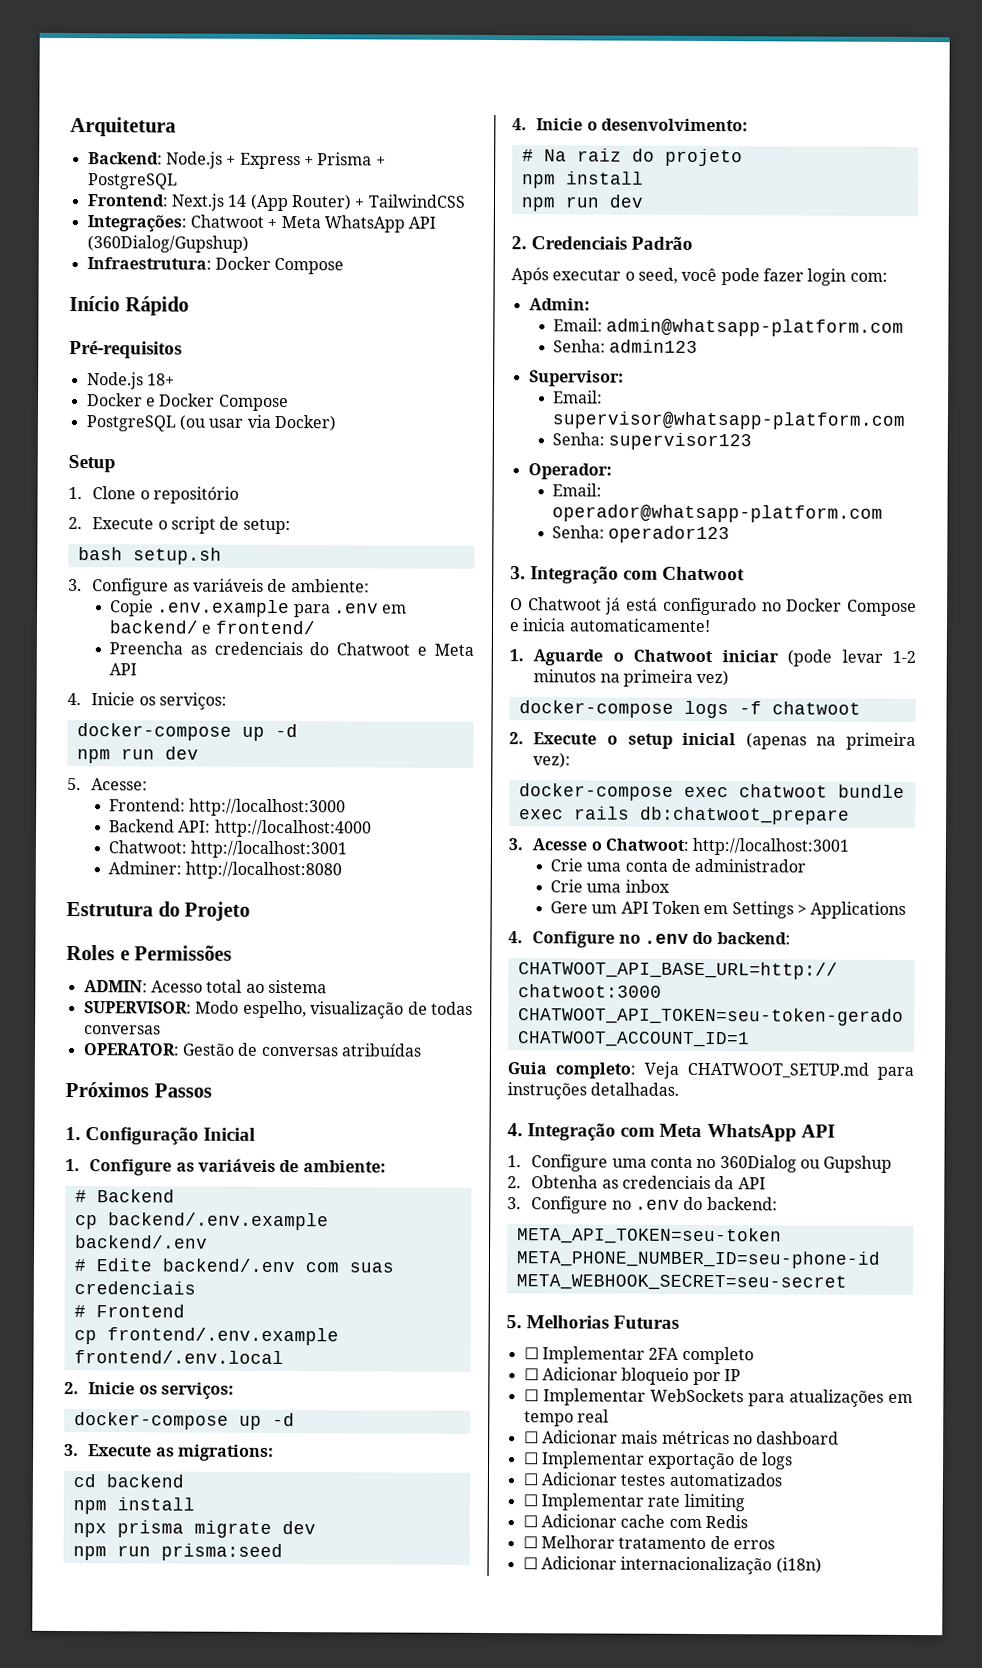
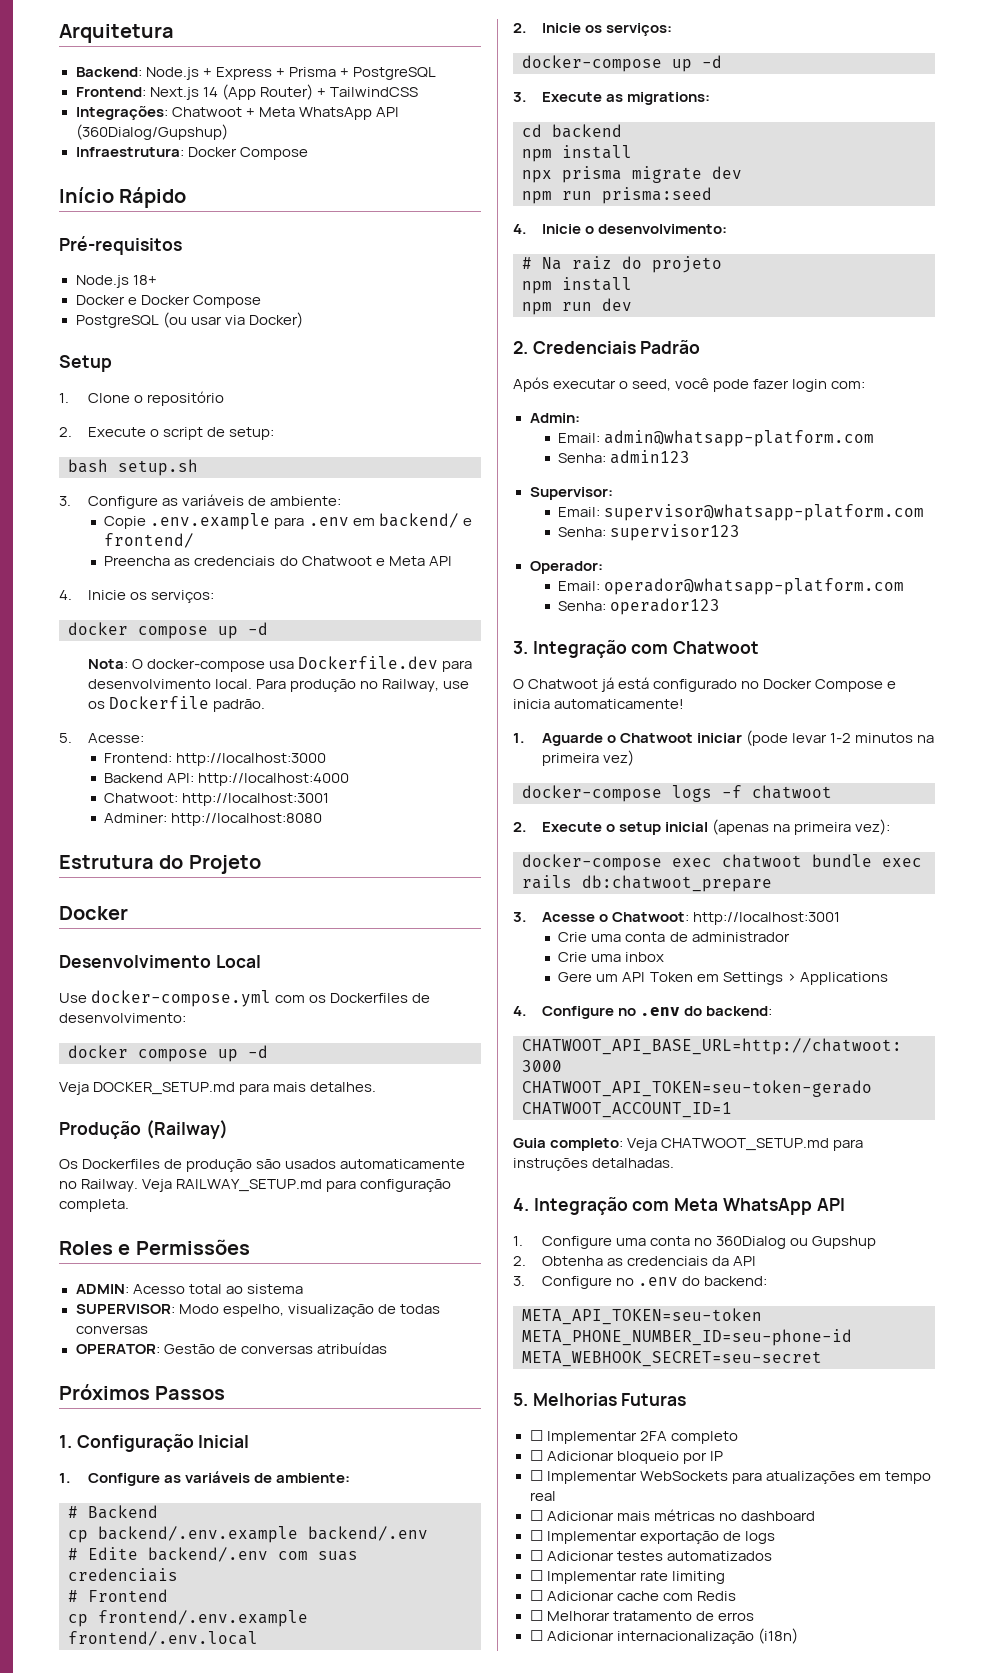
[76,723,298,741] [76,746,199,764] docker-compose up -d // npm run dev -> [68,622,268,639] [87,656,473,672] [87,679,470,692] [87,696,265,712] docker compose up -d // Nota: O docker-compose usa Dockerfile.dev para desenvolvimento local. Para produção no Railway, use os Dockerfile padrão.
(251, 911) none -> [59,906,128,920] [59,955,261,968] [59,990,431,1007] [59,1013,186,1023] [68,1045,268,1062] [59,1082,377,1095] [59,1120,228,1139] [59,1159,466,1172] [59,1179,452,1192] [59,1199,129,1212] // Docker // Desenvolvimento Local // Use docker-compose.yml com os Dockerfiles de desenvolvimento: // docker compose up -d // Veja DOCKER_SETUP.md para mais detalhes. // Produção (Railway) // Os Dockerfiles de produção são usados automaticamente no Railway. Veja RAILWAY_SETUP.md para configuração completa.

